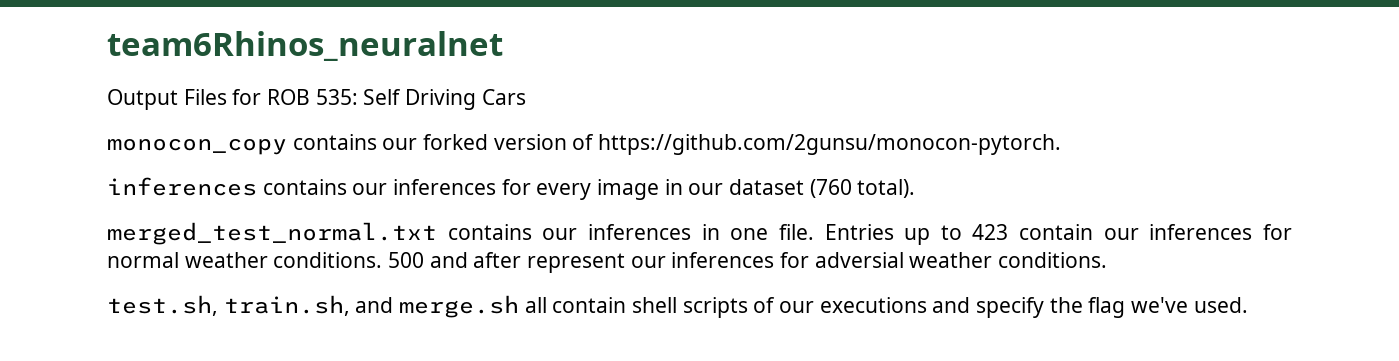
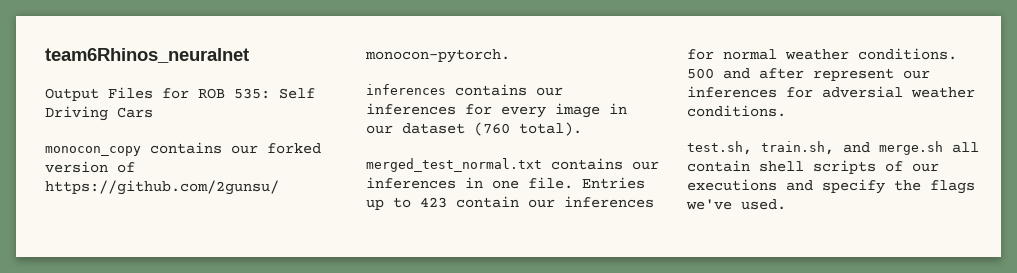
[1088,297,1126,318] flag -> [930,180,975,194] flags

